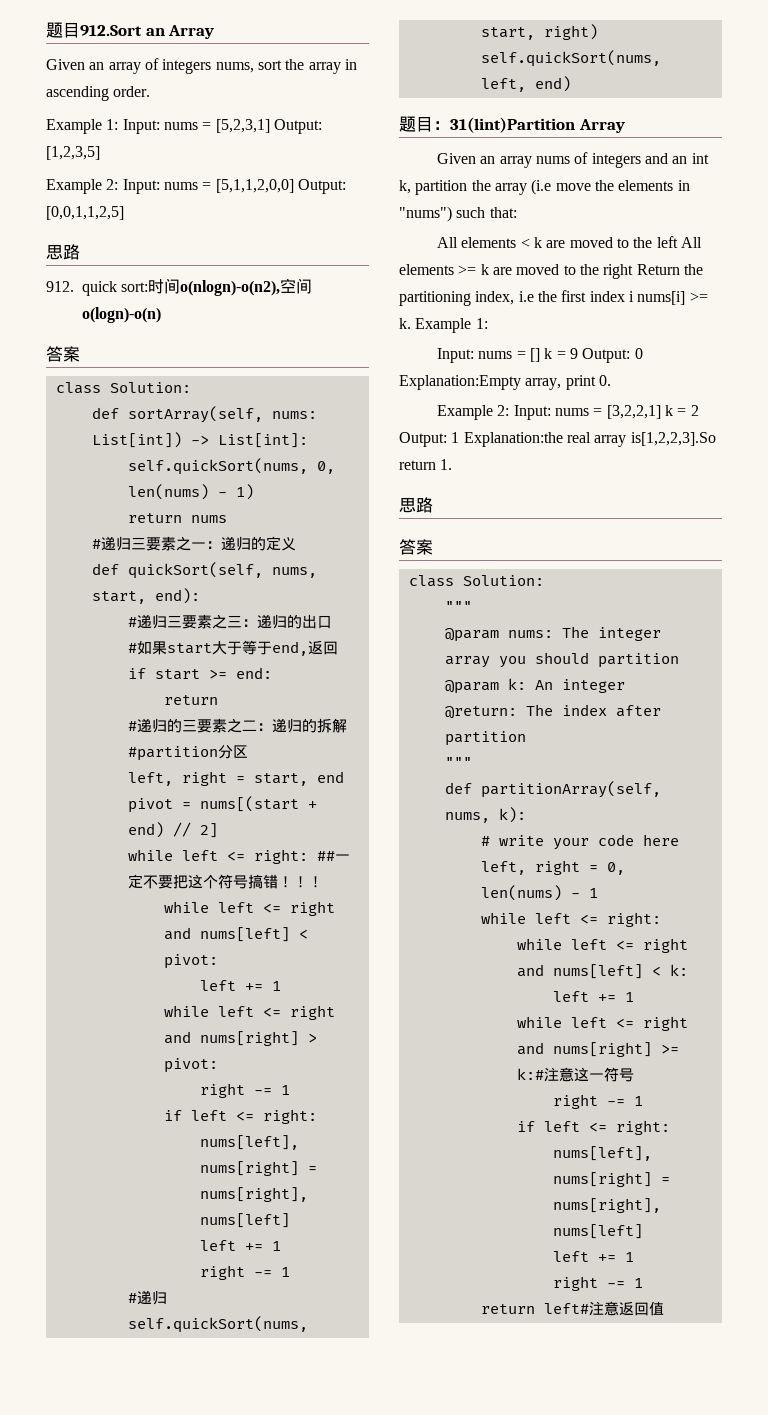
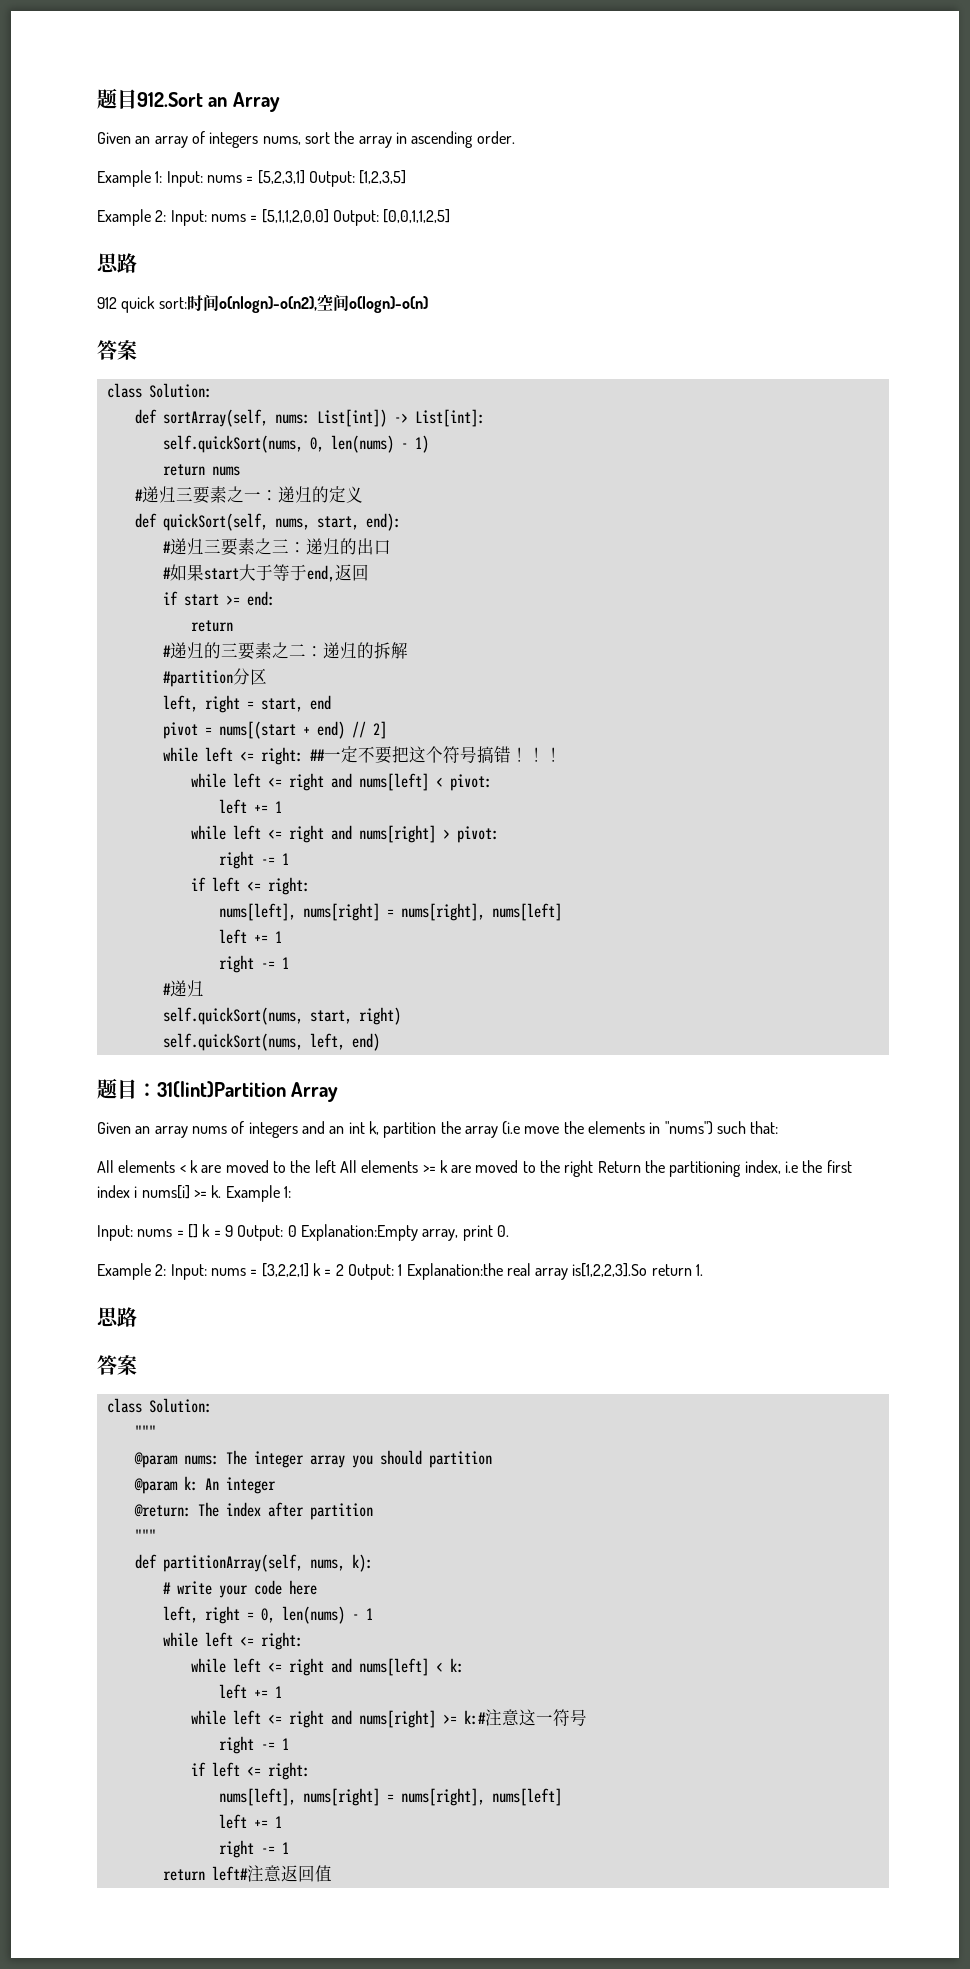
[46,281,74,292] 912. -> [97,297,117,309] 912

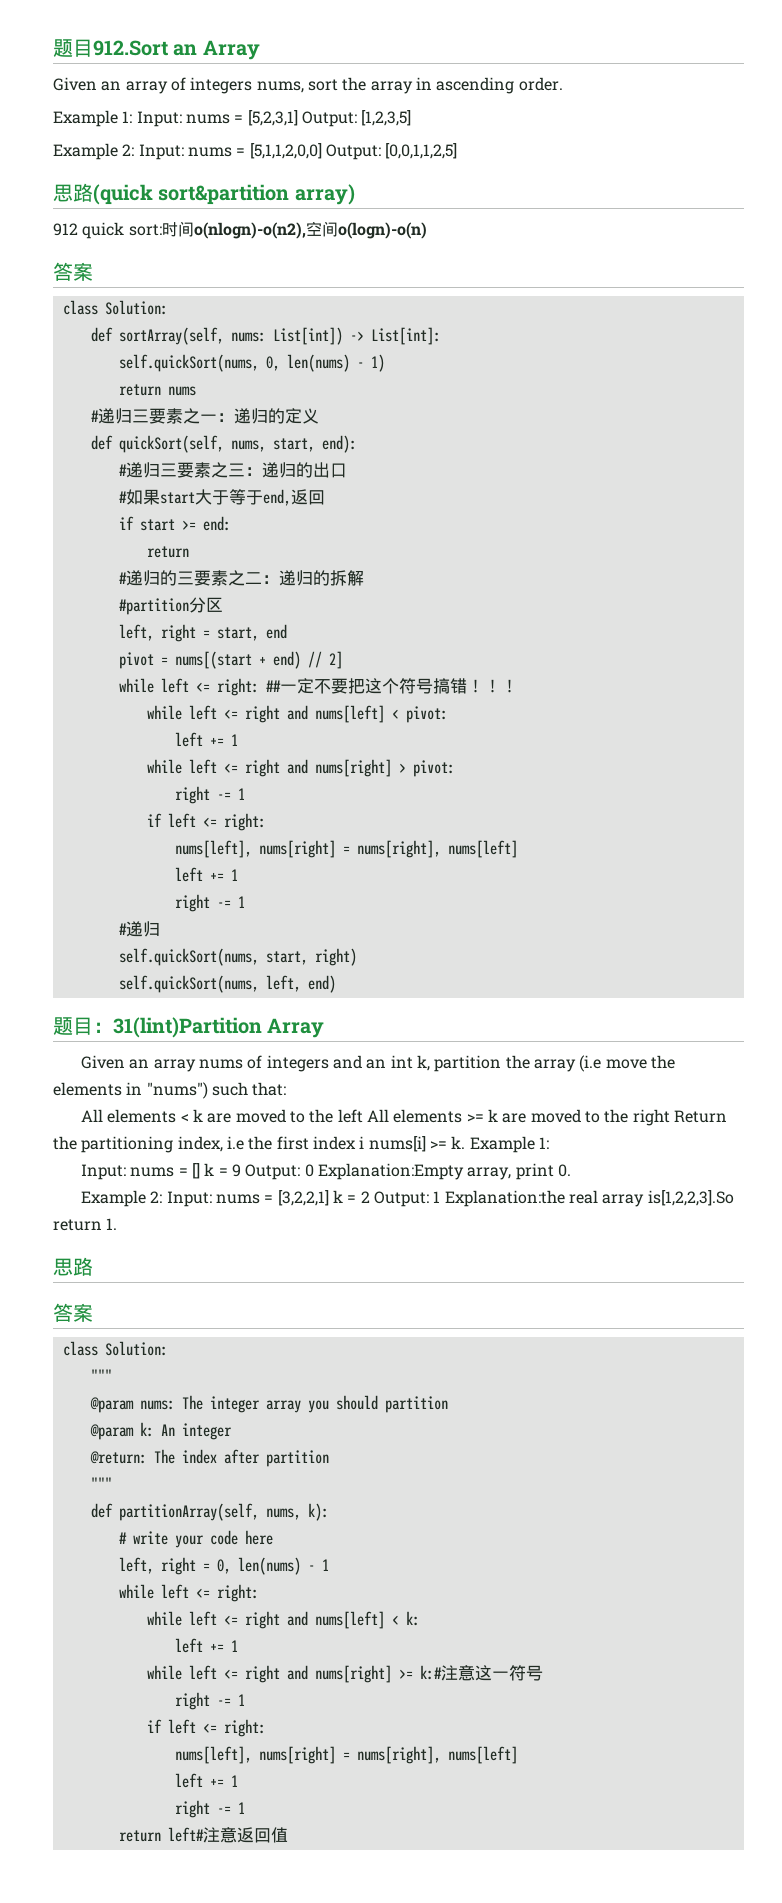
(137, 263) none -> [93,184,355,205] (quick sort&partition array)

